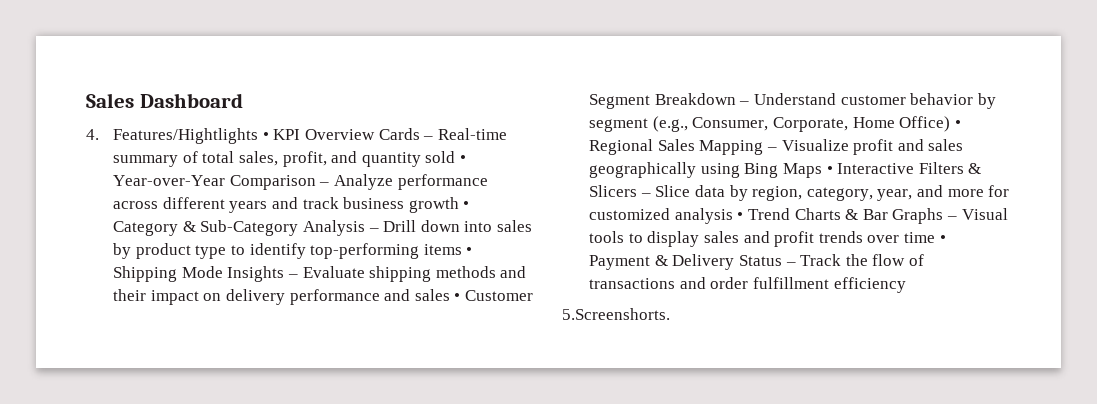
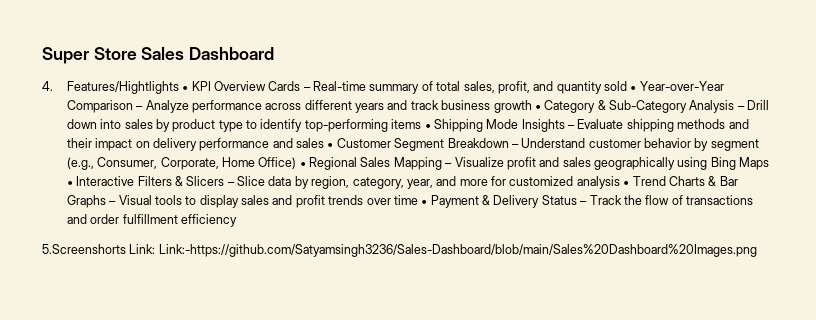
(86, 100) none -> [42,47,137,64] Super Store
[562,308,670,320] 5.Screenshorts. -> [42,244,757,257] 5.Screenshorts Link: Link:-https://github.com/Satyamsingh3236/Sales-Dashboard/blob/main/Sales%20Dashboard%20Images.png

